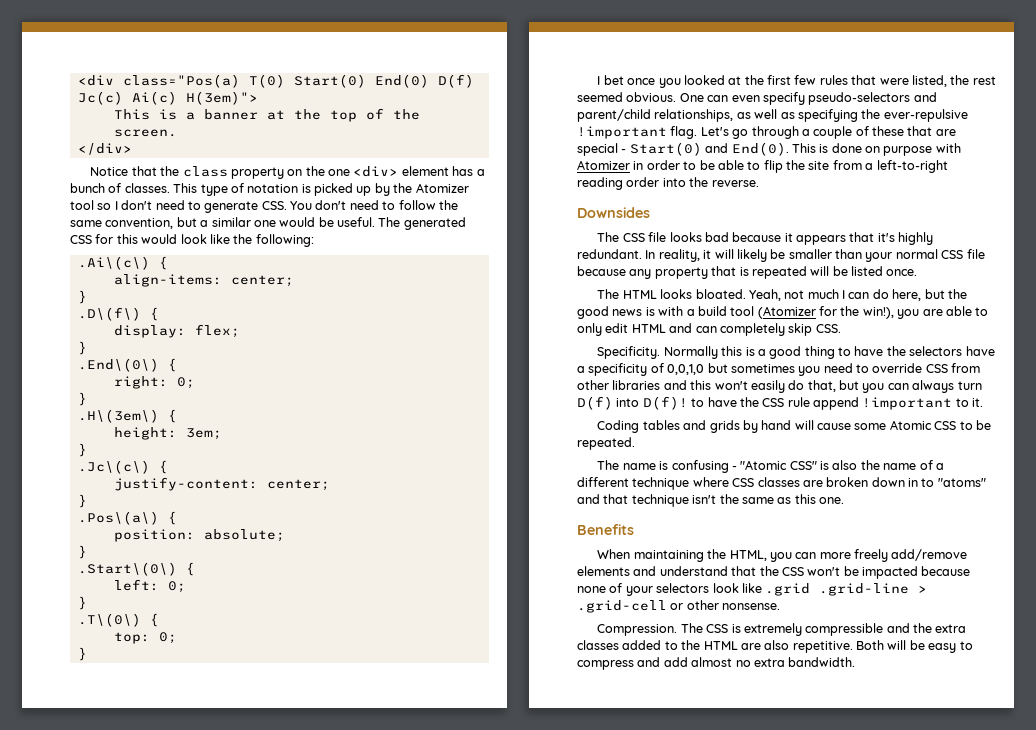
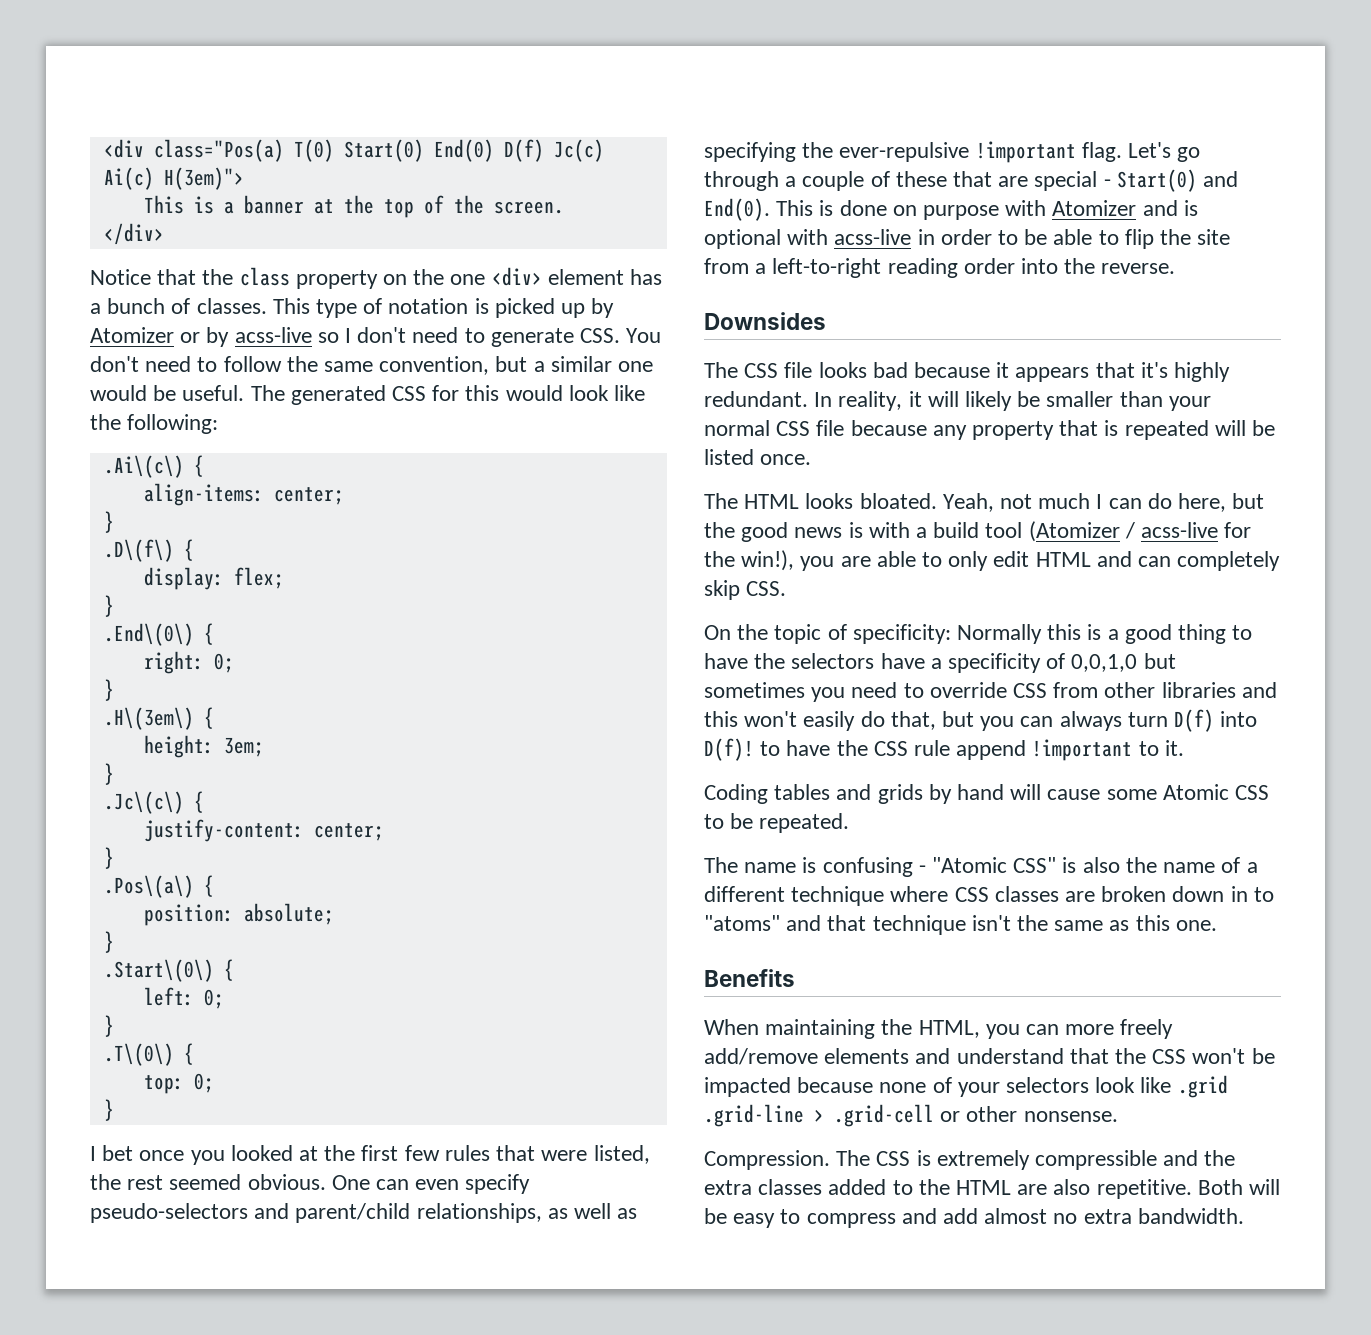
[393,183,469,193] [70,200,94,210] the Atomizer tool -> [90,327,312,347] Atomizer or by acss-live
(630, 165) none -> [1142,200,1198,216] [704,229,912,249] and is optional with acss-live
(816, 312) none -> [1124,522,1219,539] / acss-live
[597,346,661,359] Specificity. -> [704,624,951,644] On the topic of specificity:

